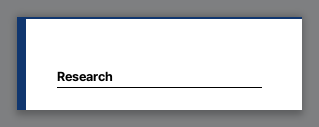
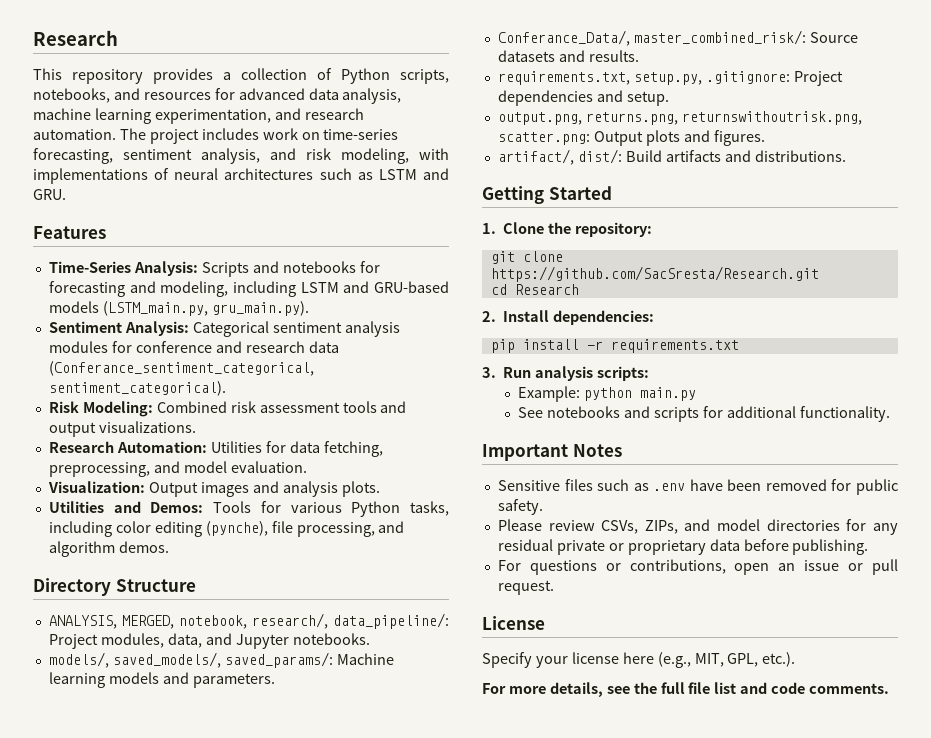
[57,71,113,82] Research -> [33,30,118,46] [33,68,449,84] [33,88,402,104] [33,108,364,124] [33,128,399,144] [33,148,449,164] [33,168,450,184] [33,189,66,200] [33,226,106,239] [48,261,380,277] [48,281,450,297] [48,301,309,316] [48,321,400,337] [48,341,339,353] [48,361,314,376] [48,381,226,396] [48,401,407,417] [48,421,196,437] [48,441,383,457] [48,461,307,477] [47,481,380,497] [48,501,450,517] [48,521,405,537] [48,541,169,557] [33,578,196,596] [48,613,449,629] [48,633,370,649] [48,652,394,668] [48,672,275,688] [497,30,858,46] [497,50,639,62] [497,71,843,86] [497,90,669,106] [497,111,862,125] [497,130,765,146] [497,149,846,165] [482,186,612,204] [482,222,653,237] [490,251,563,264] [490,266,819,282] [490,284,579,295] [482,310,655,325] [490,339,739,353] [482,366,650,381] [518,386,697,402] [518,406,890,422] [482,444,622,461] [497,479,898,495] [497,499,543,515] [497,519,899,535] [497,539,869,555] [497,559,899,575] [497,580,554,595] [482,616,545,630] [482,652,796,668] [482,682,890,697] Research // This repository provides a collection of Python scripts, notebooks, and resources for advanced data analysis, machine learning experimentation, and research automation. The project includes work on time-series forecasting, sentiment analysis, and risk modeling, with implementations of neural architectures such as LSTM and GRU. // Features // Time-Series Analysis: Scripts and notebooks for forecasting and modeling, including LSTM and GRU-based models (LSTM_main.py, gru_main.py). // Sentiment Analysis: Categorical sentiment analysis modules for conference and research data (Conferance_sentiment_categorical, sentiment_categorical). // Risk Modeling: Combined risk assessment tools and output visualizations. // Research Automation: Utilities for data fetching, preprocessing, and model evaluation. // Visualization: Output images and analysis plots. // Utilities and Demos: Tools for various Python tasks, including color editing (pynche), file processing, and algorithm demos. // Directory Structure // ANALYSIS, MERGED, notebook, research/, data_pipeline/: Project modules, data, and Jupyter notebooks. // models/, saved_models/, saved_params/: Machine learning models and parameters. // Conferance_Data/, master_combined_risk/: Source datasets and results. // requirements.txt, setup.py, .gitignore: Project dependencies and setup. // output.png, returns.png, returnswithoutrisk.png, scatter.png: Output plots and figures. // artifact/, dist/: Build artifacts and distributions. // Getting Started // 1. Clone the repository: // git clone https://github.com/SacSresta/Research.git // cd Research // 2. Install dependencies: // pip install -r requirements.txt // 3. Run analysis scripts: // Example: python main.py // See notebooks and scripts for additional functionality. // Important Notes // Sensitive files such as .env have been removed for public safety. // Please review CSVs, ZIPs, and model directories for any residual private or proprietary data before publishing. // For questions or contributions, open an issue or pull request. // License // Specify your license here (e.g., MIT, GPL, etc.). // For more details, see the full file list and code comments.

